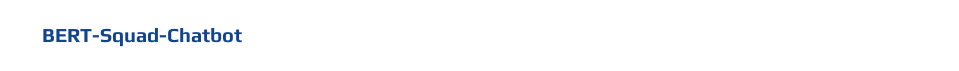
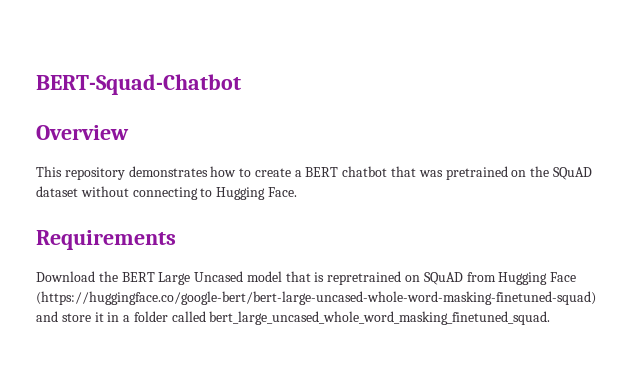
(242, 37) none -> [36,125,129,140] [36,166,592,180] [36,186,297,200] [36,230,176,250] [36,271,577,285] [36,291,596,305] [36,311,551,325] // Overview // This repository demonstrates how to create a BERT chatbot that was pretrained on the SQuAD dataset without connecting to Hugging Face. // Requirements // Download the BERT Large Uncased model that is repretrained on SQuAD from Hugging Face (https://huggingface.co/google-bert/bert-large-uncased-whole-word-masking-finetuned-squad) and store it in a folder called bert_large_uncased_whole_word_masking_finetuned_squad.

